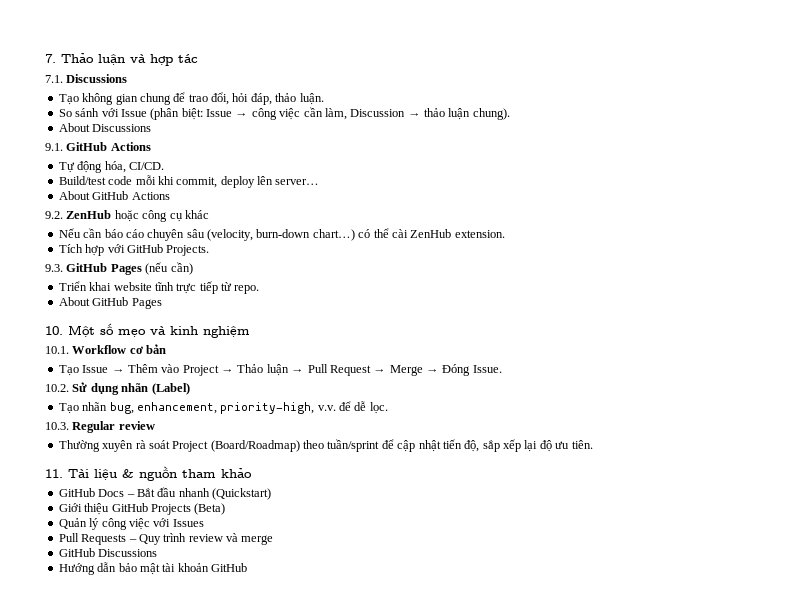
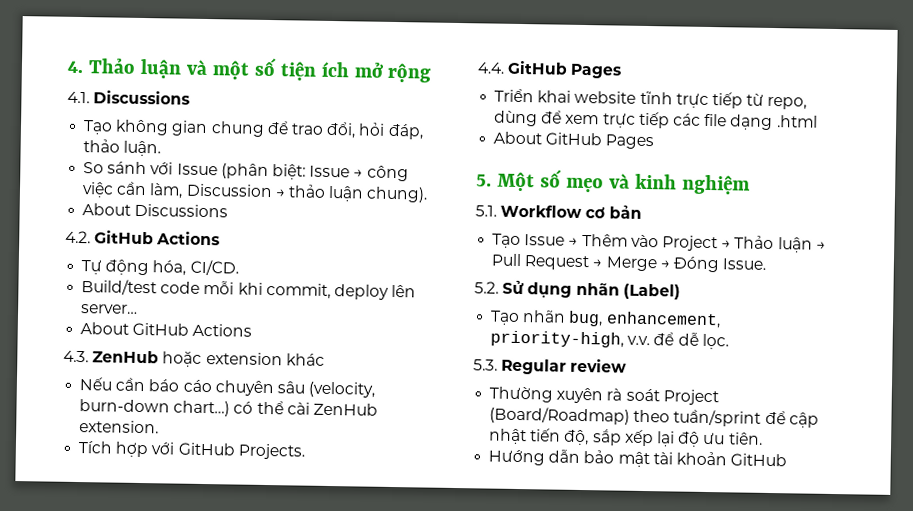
[45,54,56,63] 7. -> [67,60,84,74] 4.
[150,54,198,66] [45,75,63,83] hợp tác // 7.1. -> [211,57,433,83] [67,91,90,104] một số tiện ích mở rộng // 4.1.
[45,143,63,151] 9.1. -> [65,230,91,244] 4.2.
[45,211,63,219] 9.2. -> [63,350,89,363] 4.3.
[142,210,183,222] công cụ -> [205,352,283,366] extension
[45,262,193,275] 9.3. GitHub Pages (nếu cần) -> [477,60,623,79] 4.4. GitHub Pages
[234,285,260,294] repo. -> [767,96,808,110] [494,110,818,131] repo, dùng để xem trực tiếp các file dạng .html
[45,326,63,335] 10. -> [476,174,492,187] 5.
[45,346,69,354] 10.1. -> [475,205,497,217] 5.1.
[45,384,69,392] 10.2. -> [474,281,499,294] 5.2.
[45,422,69,430] 10.3. -> [473,359,498,371] 5.3.
[45,466,252,481] [58,487,271,500] [58,503,226,515] [58,518,204,530] [58,533,274,545] [58,548,158,557] // 11. Tài liệu & nguồn tham khảo // GitHub Docs – Bắt đầu nhanh (Quickstart) // Giới thiệu GitHub Projects (Beta) // Quản lý công việc với Issues // Pull Requests – Quy trình review và merge // GitHub Discussions -> (763, 438) none

